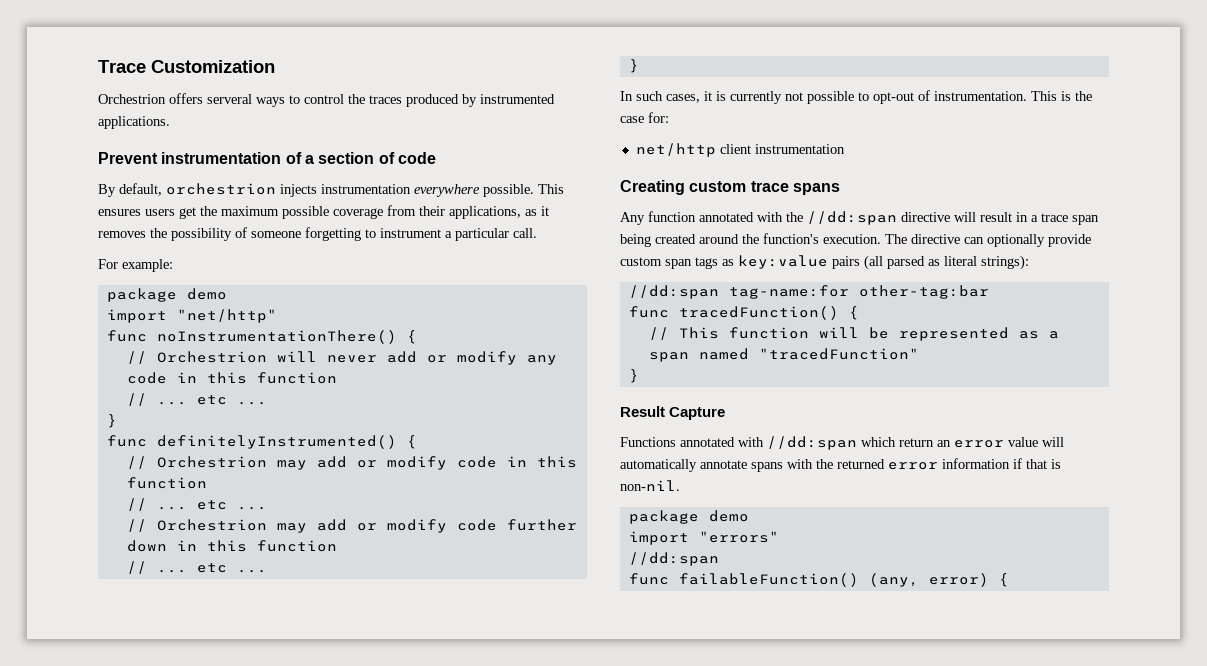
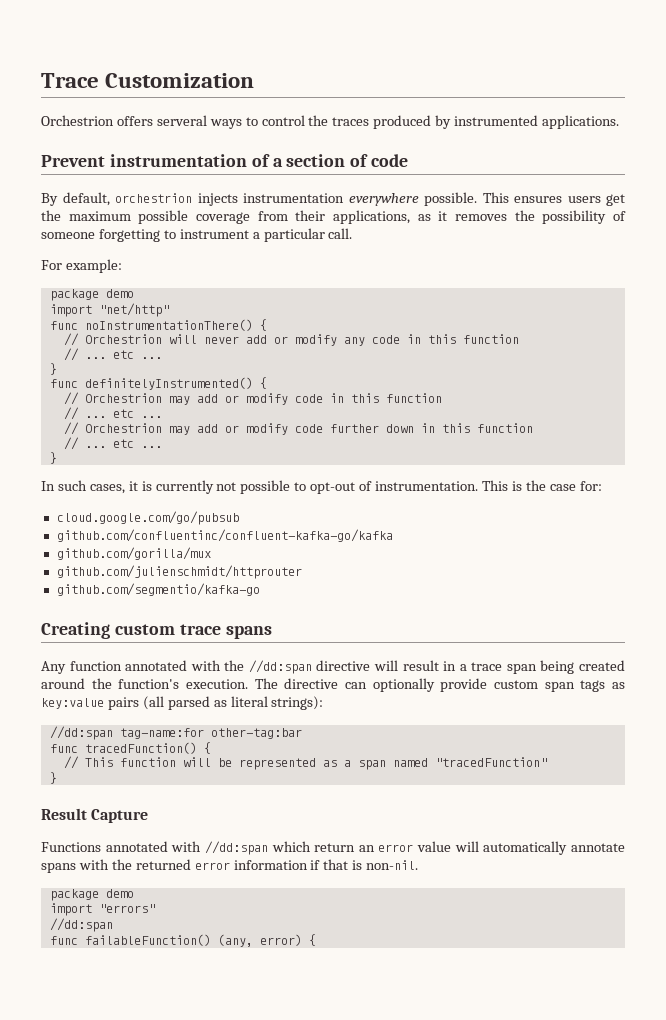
[635,143,845,157] net/http client instrumentation -> [56,511,239,525] [56,529,393,542] [56,547,211,560] [56,565,302,579] [56,583,260,596] cloud.google.com/go/pubsub // github.com/confluentinc/confluent-kafka-go/kafka // github.com/gorilla/mux // github.com/julienschmidt/httprouter // github.com/segmentio/kafka-go

